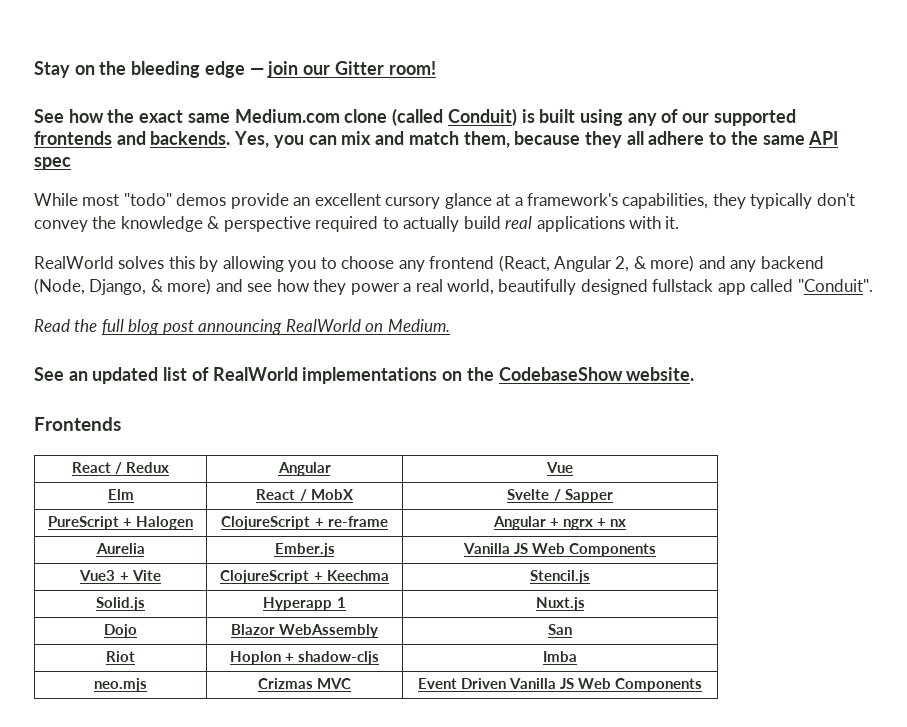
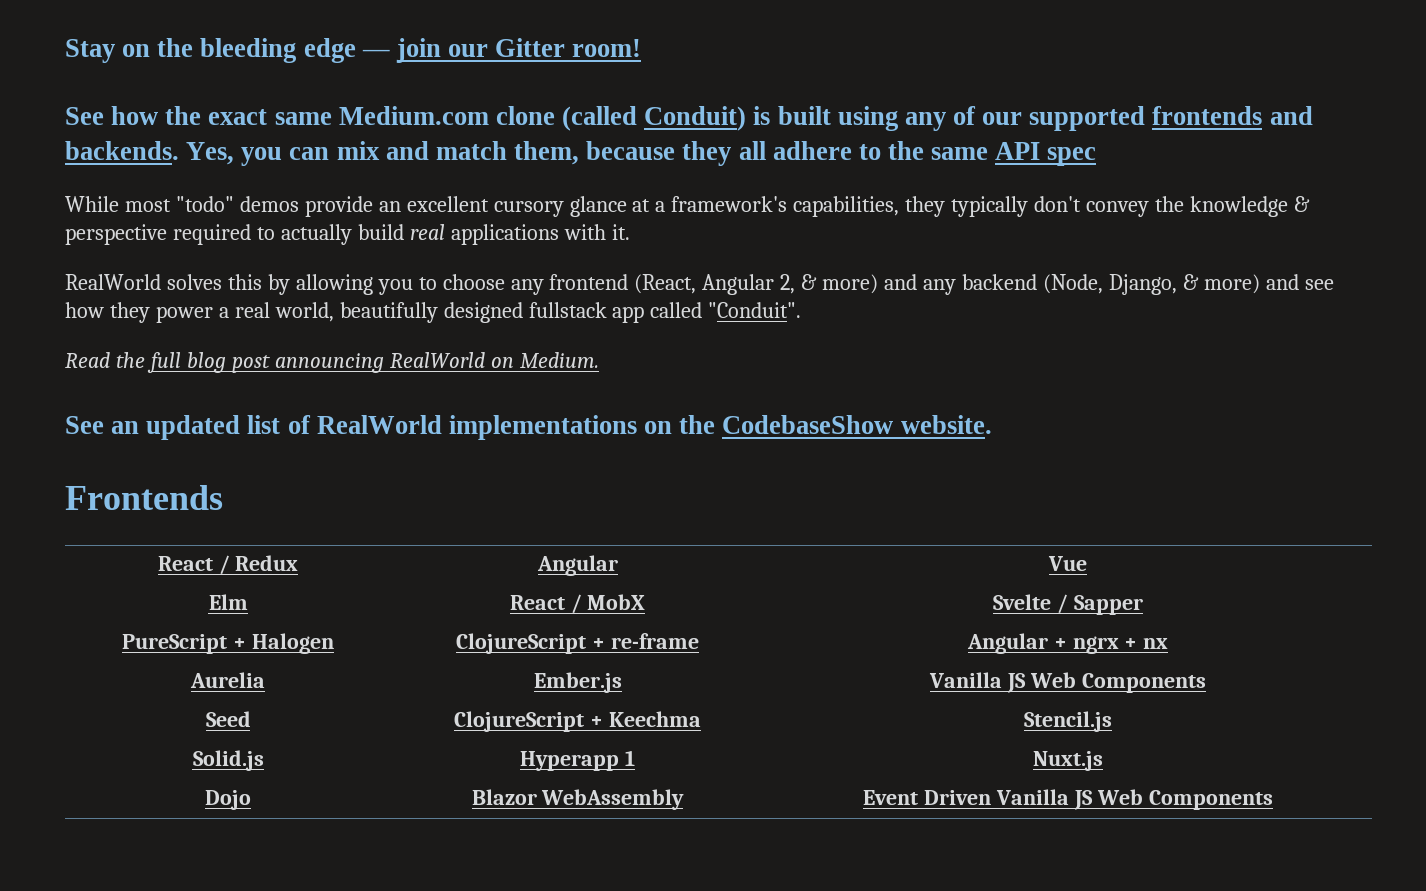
[79,570,161,581] Vue3 + Vite -> [205,711,251,727] Seed
[548,624,572,635] [106,651,135,662] [229,651,380,665] [543,651,577,662] [94,678,147,692] [257,678,352,689] | San // Riot | Hoplon + shadow-cljs | Imba // neo.mjs | Crizmas MVC -> (685, 799) none

